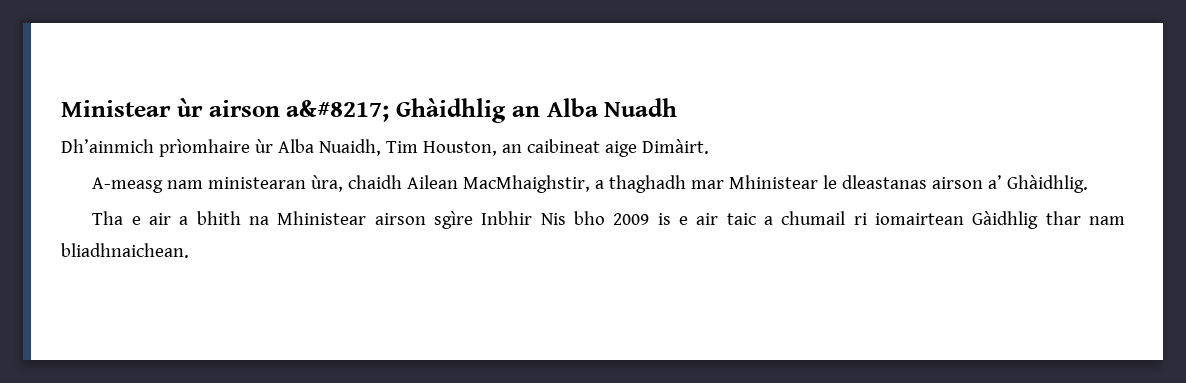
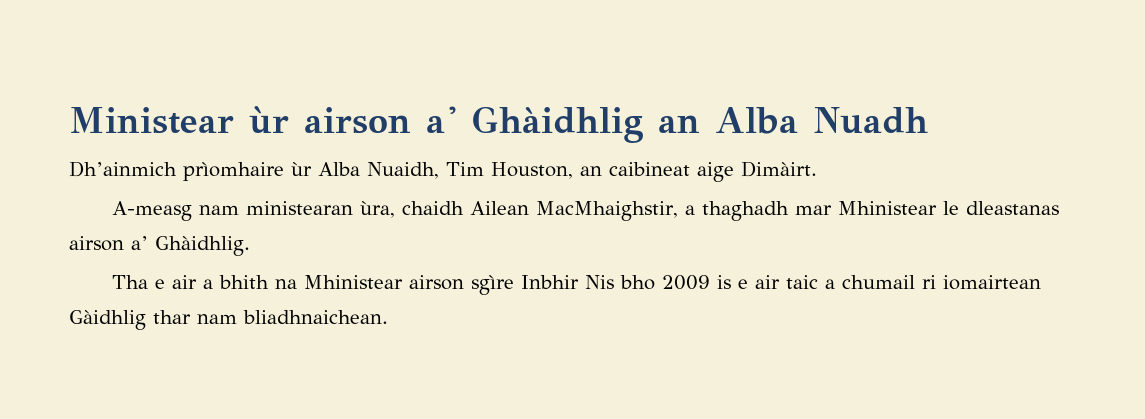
[286,100,390,122] a&#8217; -> [426,106,456,133] a'

